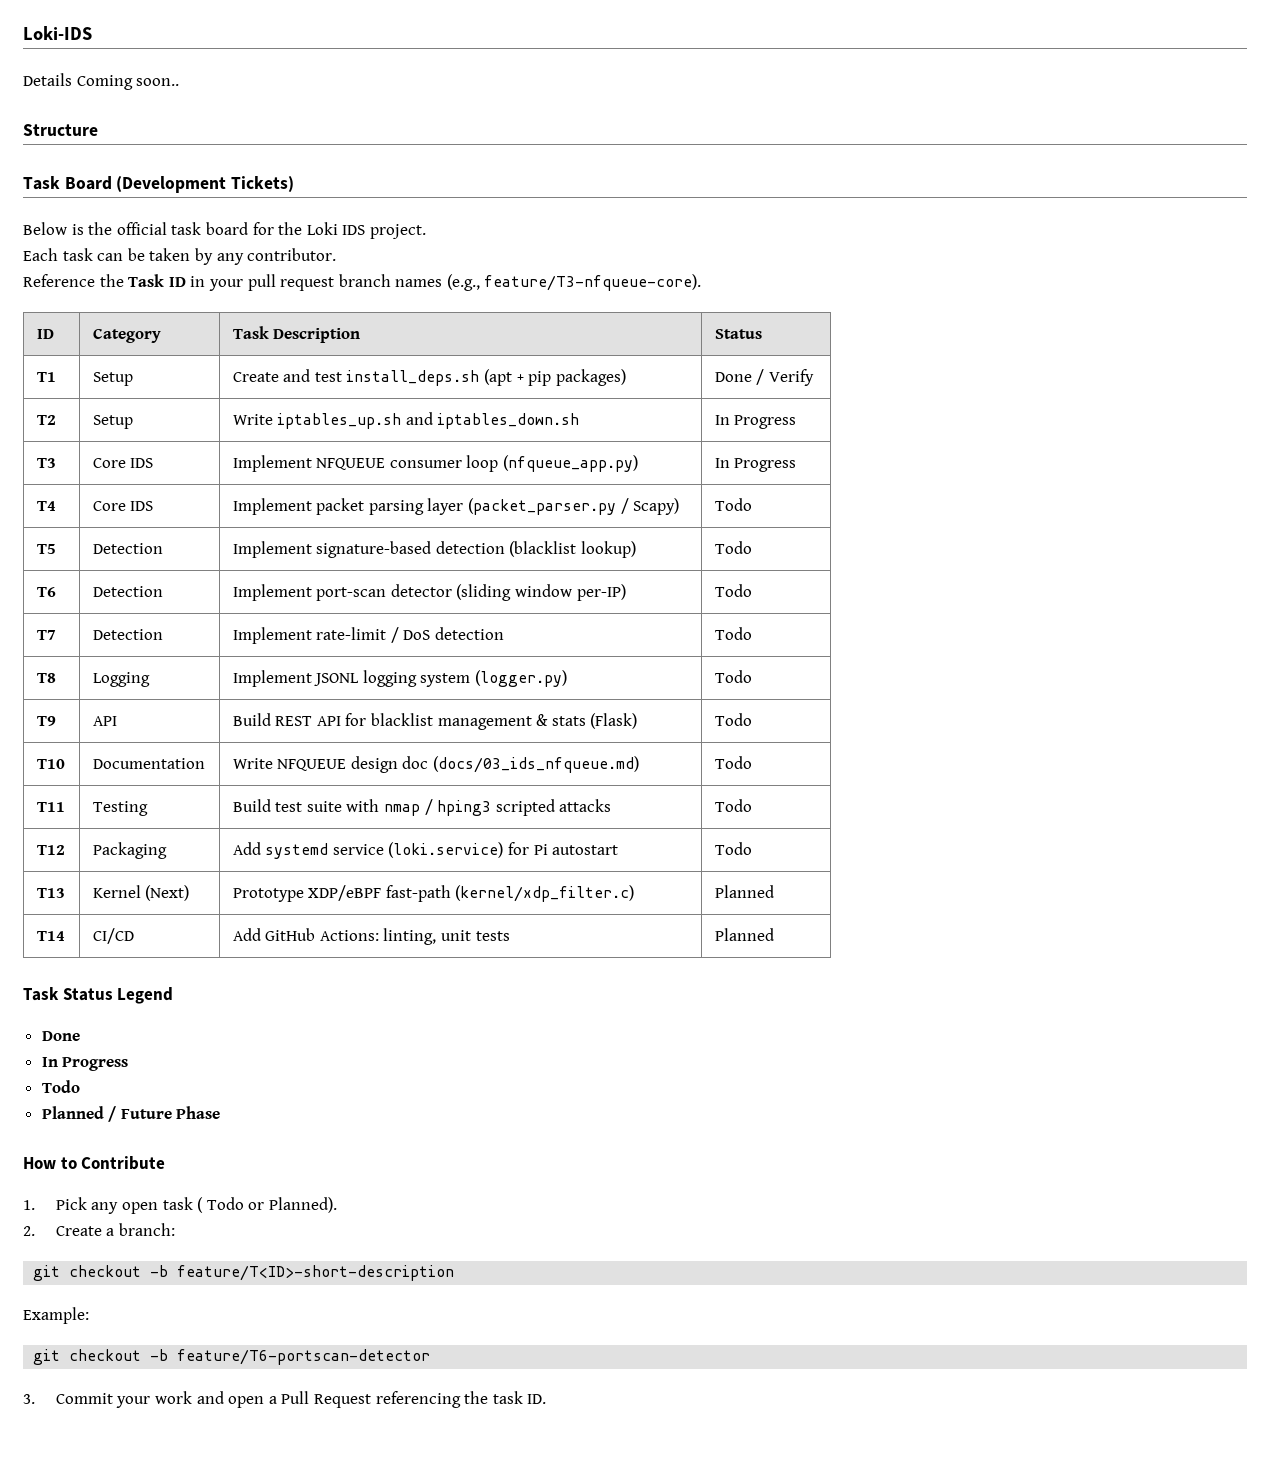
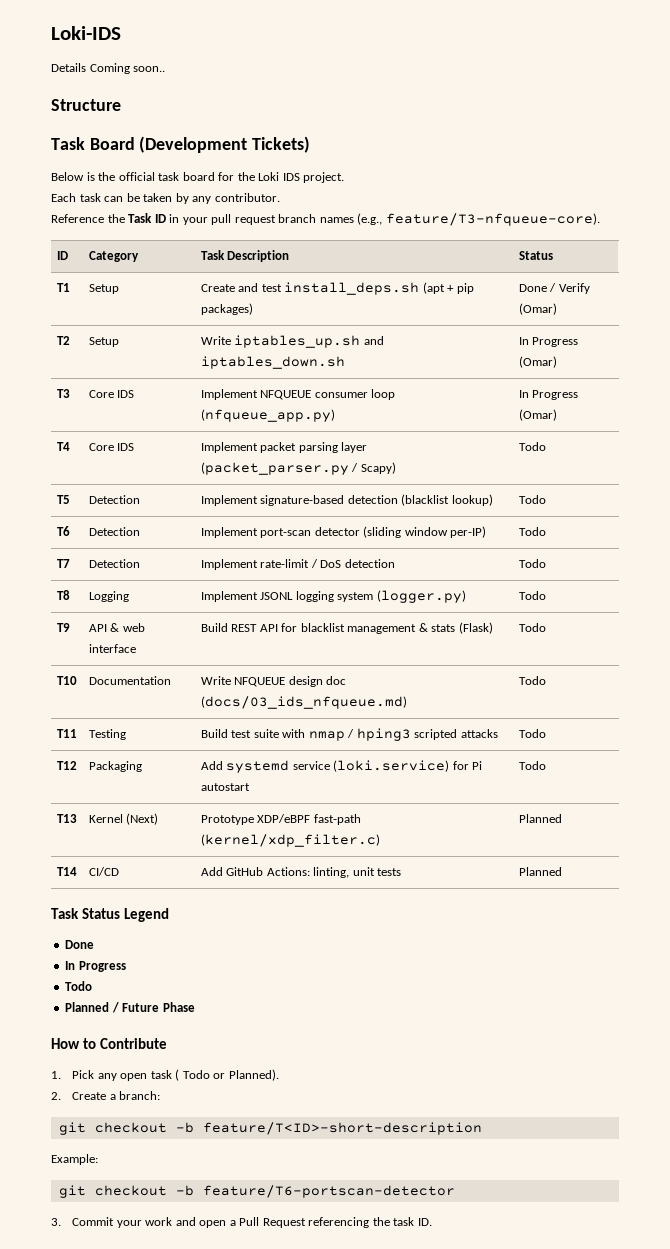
(814, 377) none -> [518,303,557,315] (Omar)
(797, 422) none -> [518,356,557,368] (Omar)
(797, 465) none -> [518,409,557,421] (Omar)
(117, 721) none -> [110,623,145,632] [88,644,136,653] & web interface

